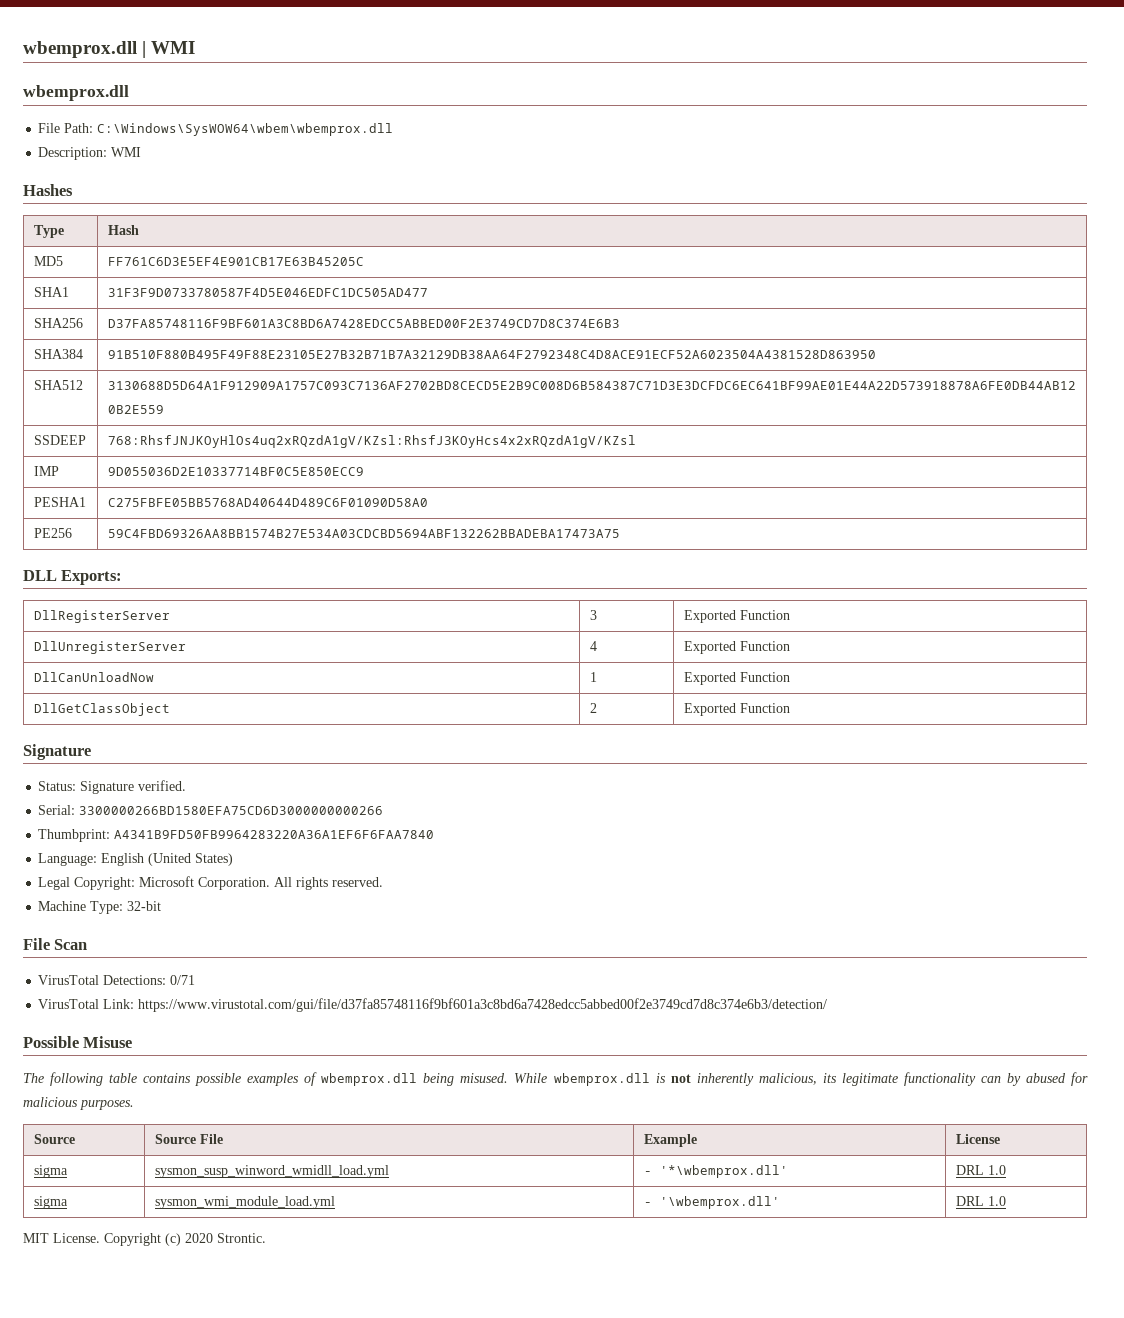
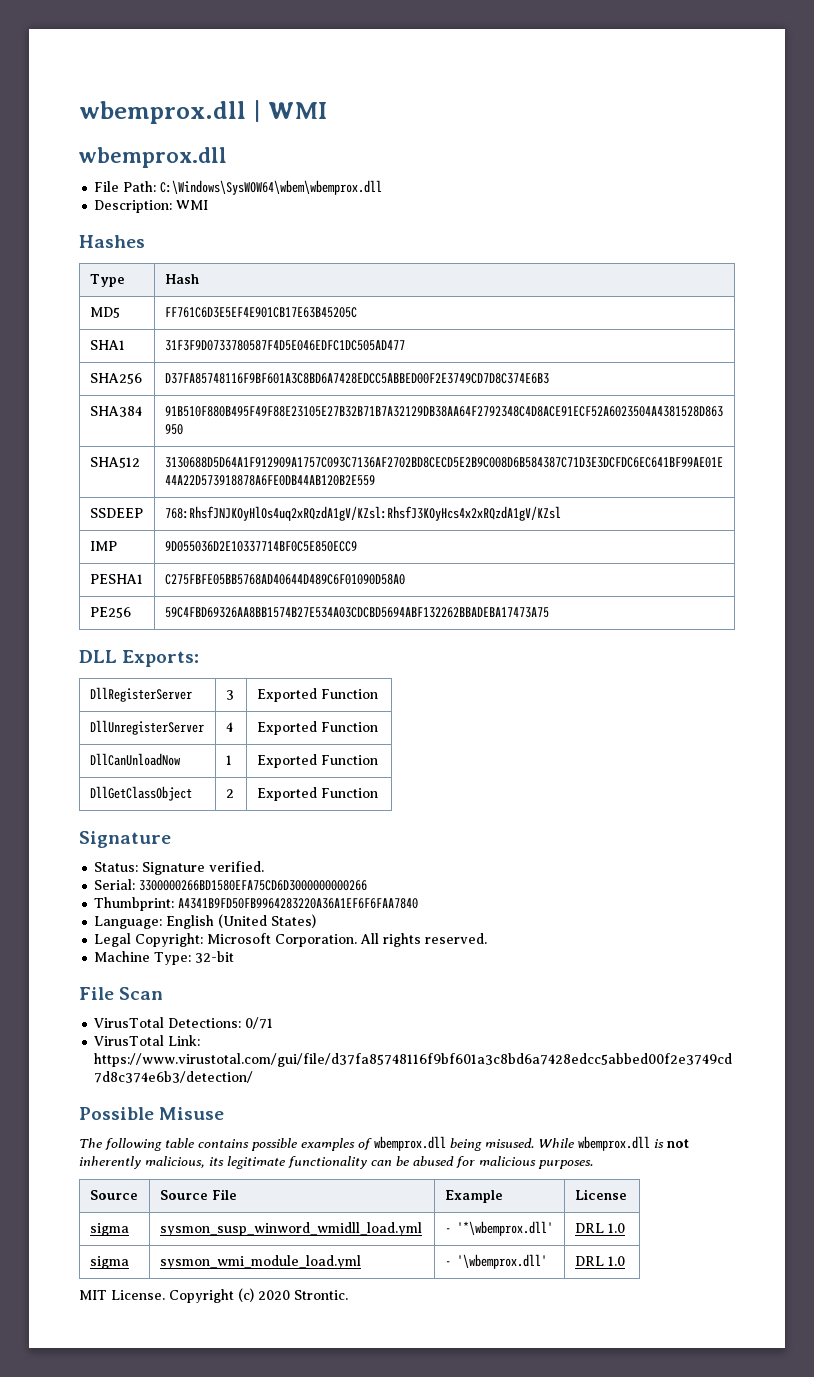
[1006,1073,1021,1086] by -> [396,1156,409,1166] be

